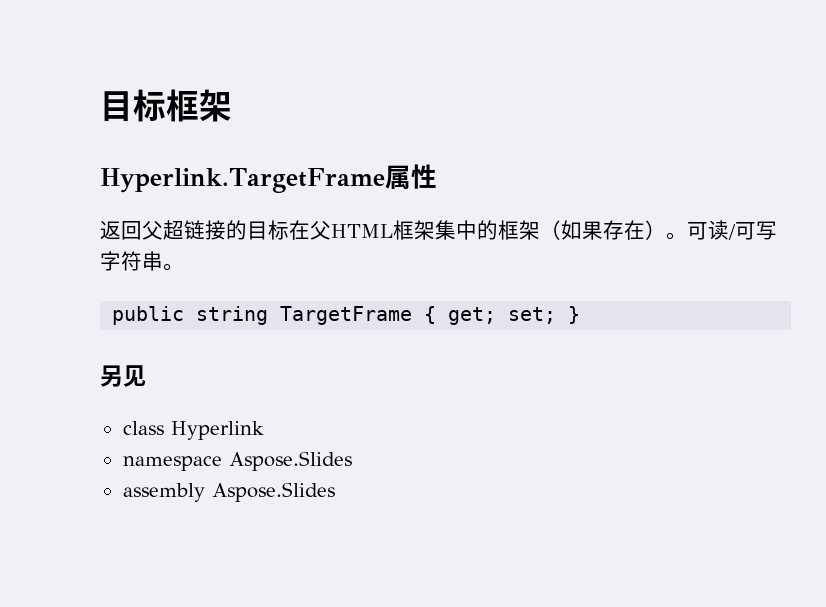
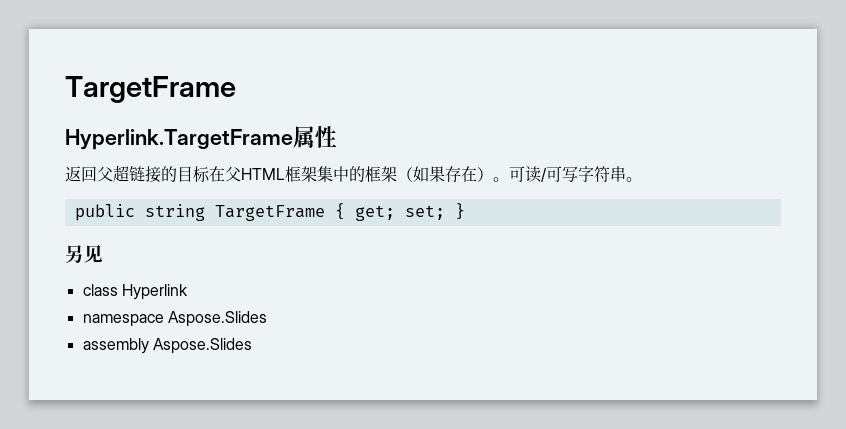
[100,89,232,122] 目标框架 -> [65,76,236,103] TargetFrame

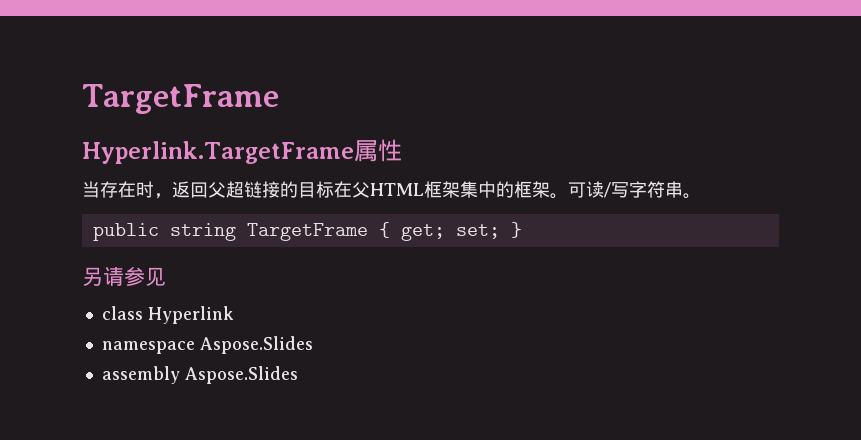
(337, 137) none -> [82,181,172,199] 当存在时，
[397,166,493,182] （如果存在） -> (550, 189) none
[546,166,562,182] 可 -> (611, 190) none
(84, 254) none -> [103,266,145,286] 请参

